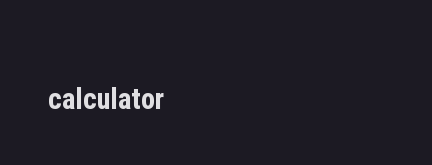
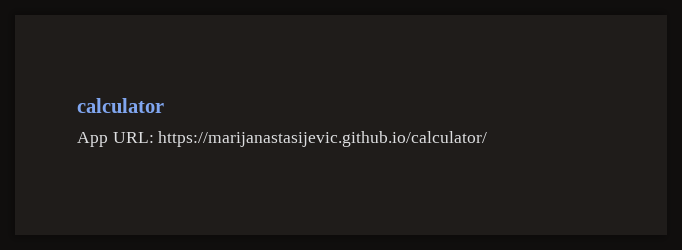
(164, 98) none -> [77,131,488,147] // App URL: https://marijanastasijevic.github.io/calculator/

